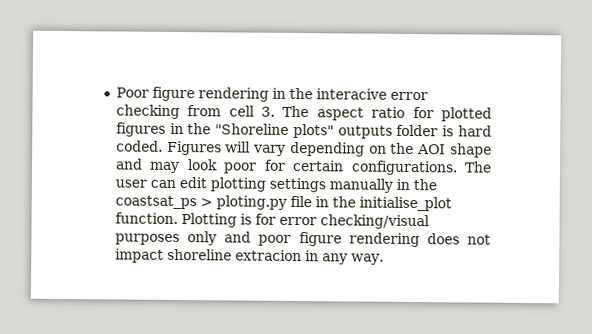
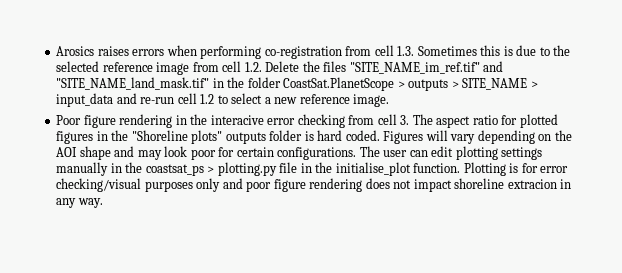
(115, 92) none -> [56,45,571,59] [56,61,504,75] [56,77,538,91] [56,93,390,107] Arosics raises errors when performing co-registration from cell 1.3. Sometimes this is due to the selected reference image from cell 1.2. Delete the files "SITE_NAME_im_ref.tif" and "SITE_NAME_land_mask.tif" in the folder CoastSat.PlanetScope > outputs > SITE_NAME > input_data and re-run cell 1.2 to select a new reference image. //
[215,195,287,210] ploting.py -> [217,162,277,176] plotting.py

